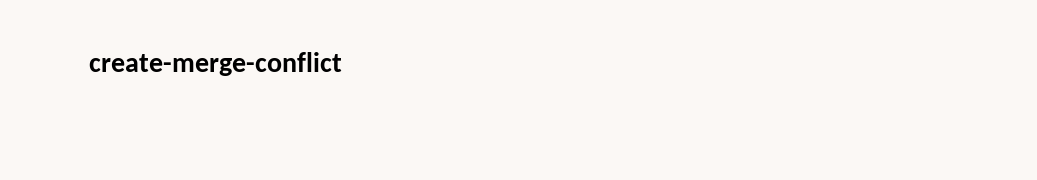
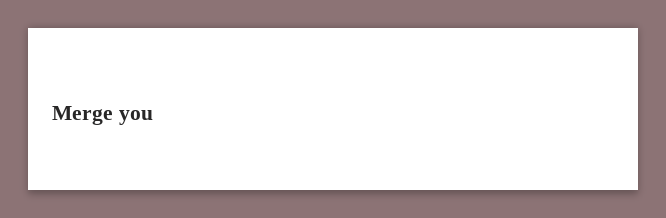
[89,52,342,76] create-merge-conflict -> [52,106,153,125] Merge you

